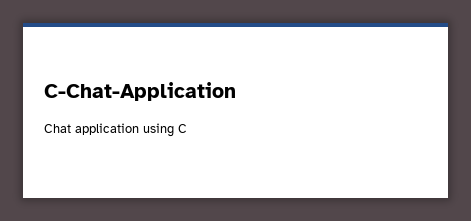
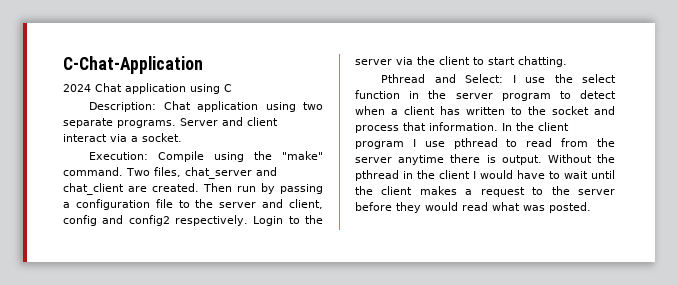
(236, 91) none -> [63,84,91,92] 2024
(187, 128) none -> [89,101,323,112] [63,117,278,128] [63,133,182,142] [89,151,324,162] [63,167,277,179] [63,183,323,195] [63,199,323,210] [63,215,323,226] [355,56,567,67] [381,74,616,83] [355,90,616,101] [355,106,615,115] [355,122,569,133] [355,138,615,149] [355,154,615,165] [355,170,615,181] [355,186,615,197] [355,202,591,213] // Description: Chat application using two separate programs. Server and client interact via a socket. // Execution: Compile using the "make" command. Two files, chat_server and chat_client are created. Then run by passing a configuration file to the server and client, config and config2 respectively. Login to the server via the client to start chatting. // Pthread and Select: I use the select function in the server program to detect when a client has written to the socket and process that information. In the client program I use pthread to read from the server anytime there is output. Without the pthread in the client I would have to wait until the client makes a request to the server before they would read what was posted.

